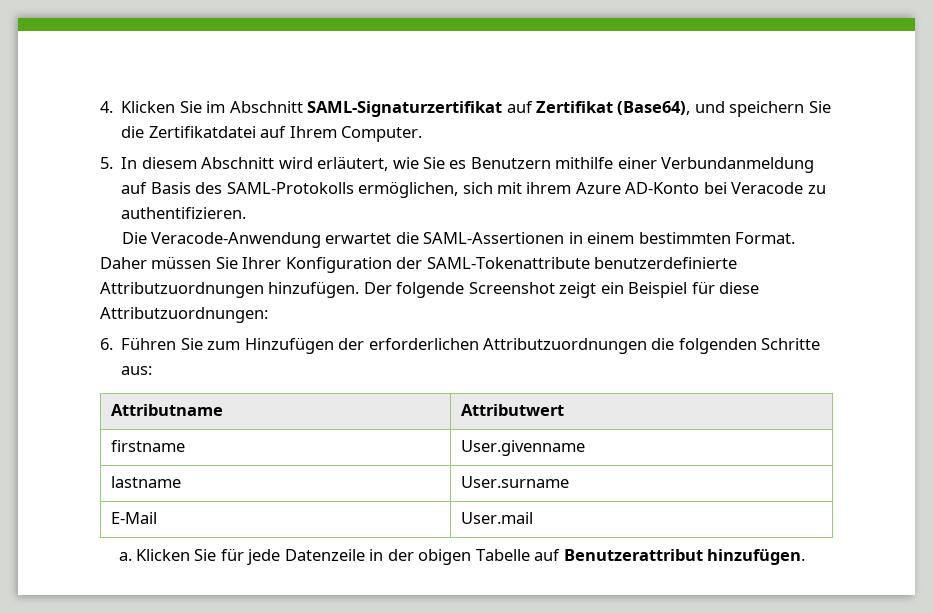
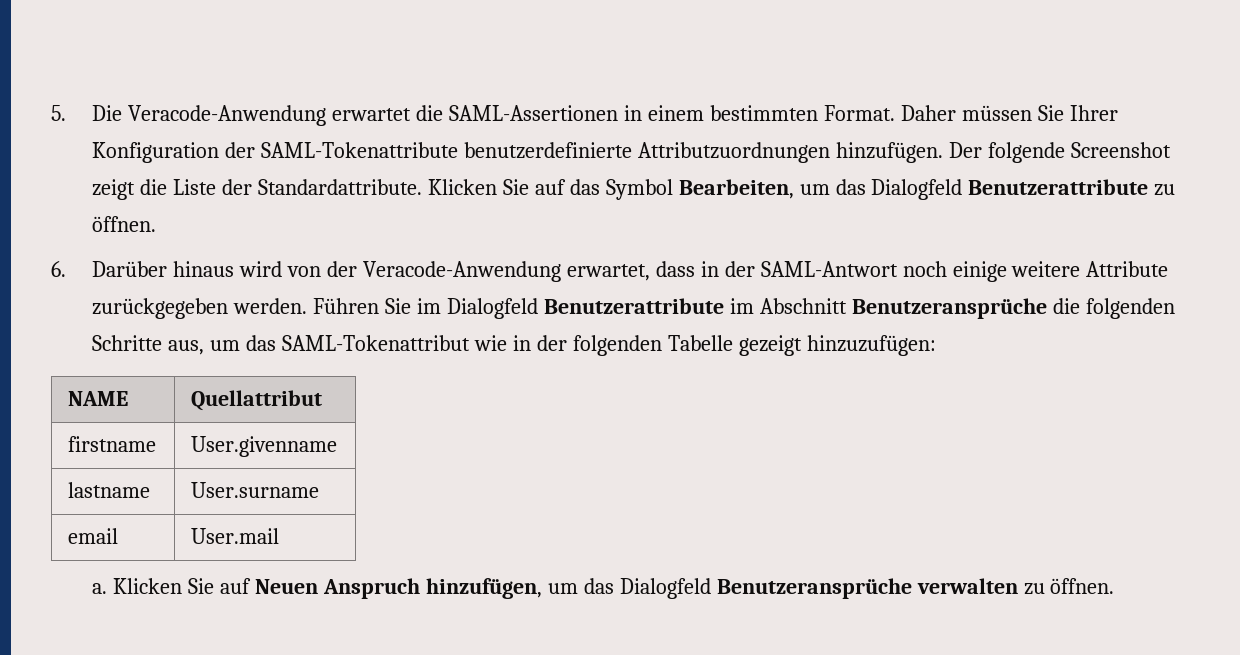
[100,101,831,117] [121,126,423,142] [100,156,815,173] [121,181,826,198] [121,207,247,219] 4. Klicken Sie im Abschnitt SAML-Signaturzertifikat auf Zertifikat (Base64), und speichern Sie die Zertifikatdatei auf Ihrem Computer. // 5. In diesem Abschnitt wird erläutert, wie Sie es Benutzern mithilfe einer Verbundanmeldung auf Basis des SAML-Protokolls ermöglichen, sich mit ihrem Azure AD-Konto bei Veracode zu authentifizieren. // -> [51,105,66,121] 5.
[600,281,760,298] [100,307,268,323] [100,337,821,354] [121,366,153,375] [110,404,223,416] [460,404,564,416] ein Beispiel für diese Attributzuordnungen: // 6. Führen Sie zum Hinzufügen der erforderlichen Attributzuordnungen die folgenden Schritte aus: // Attributname | Attributwert -> [140,179,1176,200] [92,216,157,232] [51,261,1169,282] [92,298,1175,319] [92,335,936,356] [68,391,129,406] [191,390,323,411] die Liste der Standardattribute. Klicken Sie auf das Symbol Bearbeiten, um das Dialogfeld Benutzerattribute zu öffnen. // 6. Darüber hinaus wird von der Veracode-Anwendung erwartet, dass in der SAML-Antwort noch einige weitere Attribute zurückgegeben werden. Führen Sie im Dialogfeld Benutzerattribute im Abschnitt Benutzeransprüche die folgenden Schritte aus, um das SAML-Tokenattribut wie in der folgenden Tabelle gezeigt hinzuzufügen: // NAME | Quellattribut
[110,512,157,524] E-Mail -> [68,528,119,544] email
[220,548,806,565] für jede Datenzeile in der obigen Tabelle auf Benutzerattribut hinzufügen. -> [220,578,1115,599] auf Neuen Anspruch hinzufügen, um das Dialogfeld Benutzeransprüche verwalten zu öffnen.

